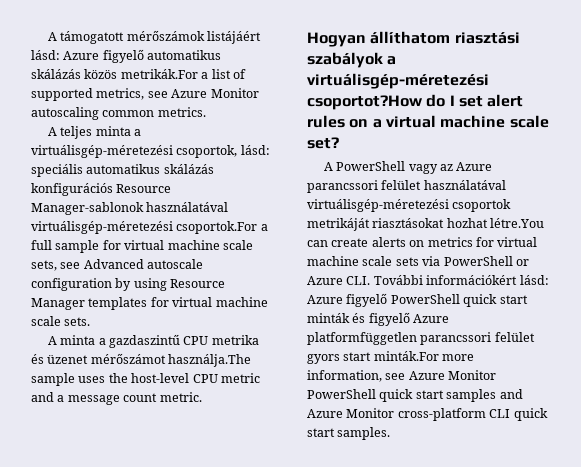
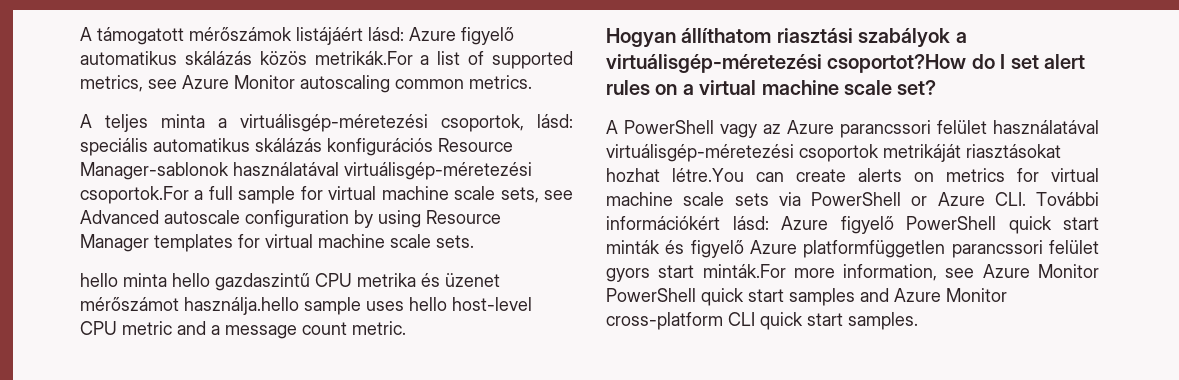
[47,335,106,345] A minta a -> [80,273,210,287] hello minta hello
[168,354,252,367] használja.The -> [184,297,299,315] használja.hello
[108,373,128,383] the -> [409,297,447,311] hello

